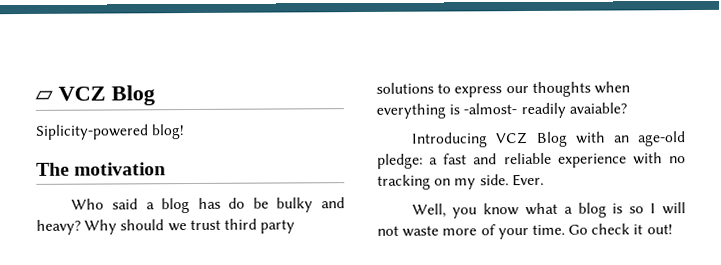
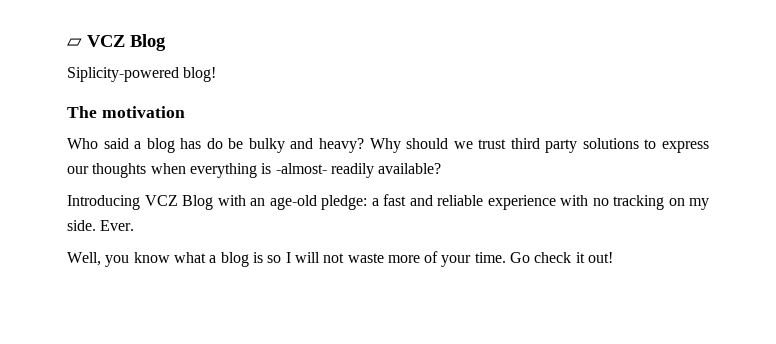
[568,102,627,114] avaiable? -> [378,163,442,174] available?

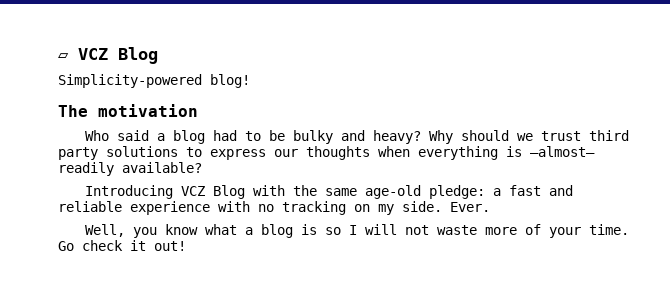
[67,67,179,82] Siplicity-powered -> [58,74,202,88] Simplicity-powered
[180,138,223,149] has do -> [212,130,261,141] had to
[275,163,327,174] -almost- -> [530,146,595,157] —almost—
[250,198,265,206] an -> [292,185,357,196] the same

